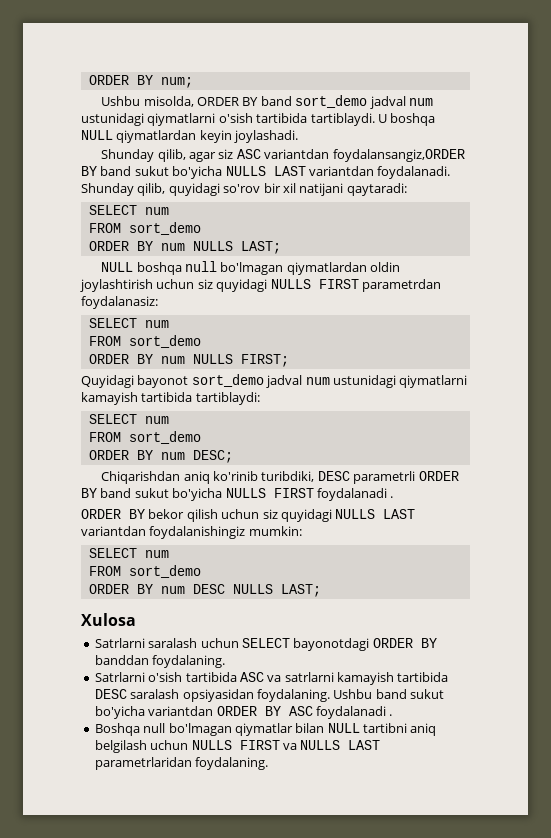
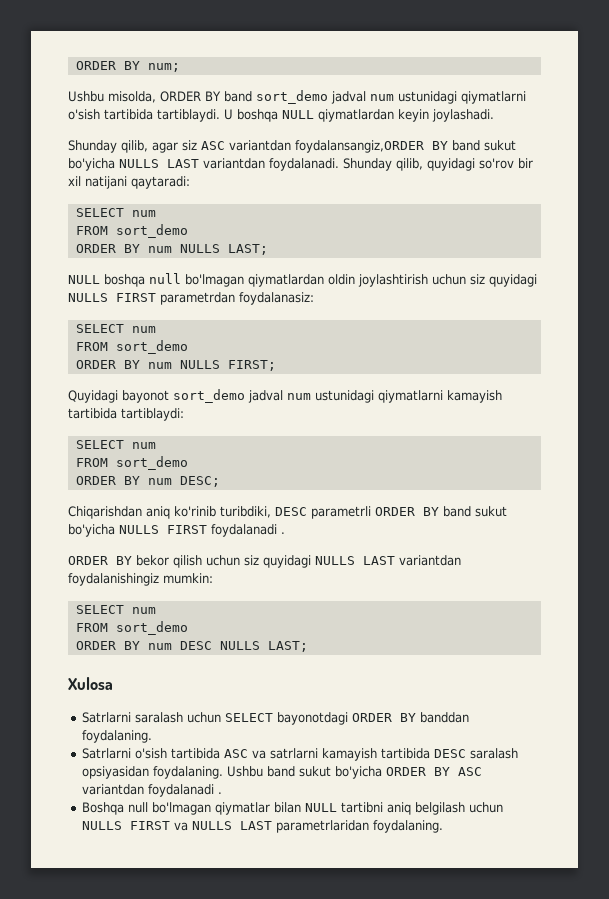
[148,706,214,716] variantdan -> (383, 772) none
(313, 711) none -> [82,784,145,795] variantdan

